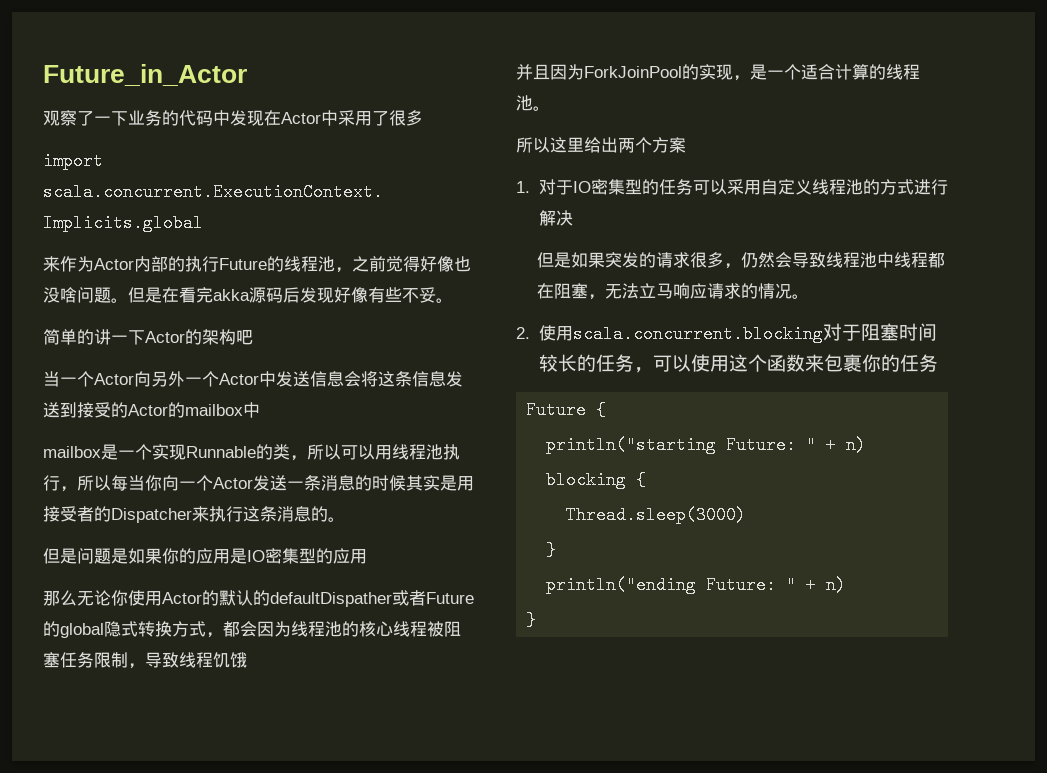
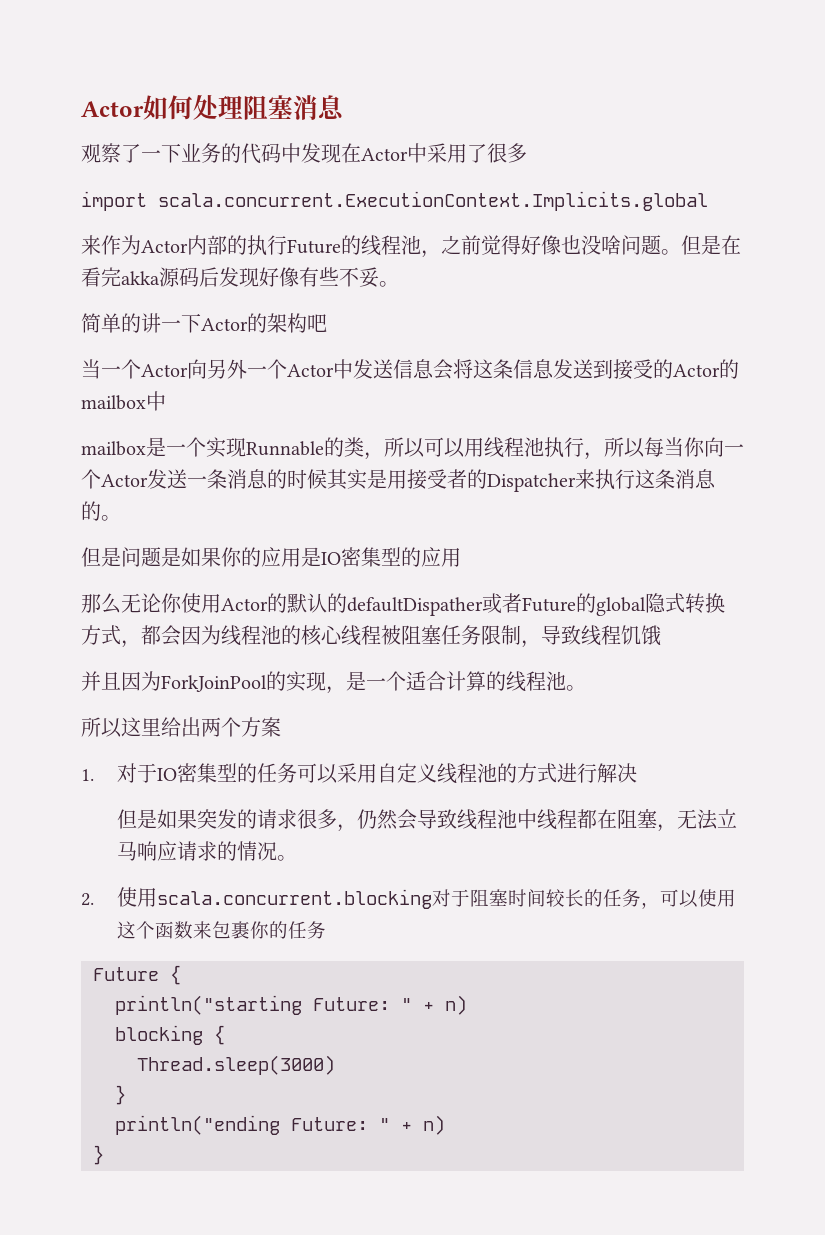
[43,64,247,86] Future_in_Actor -> [81,95,344,120] Actor如何处理阻塞消息

